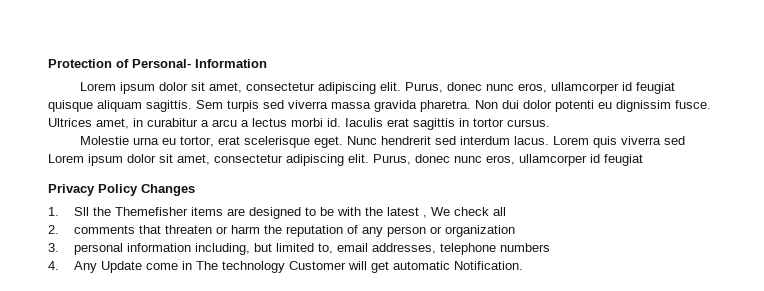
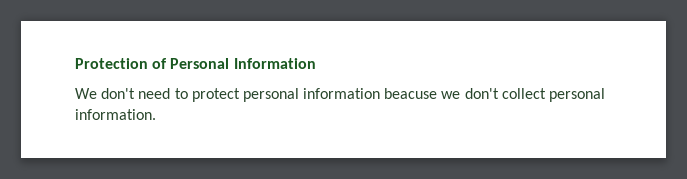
[132,59,191,68] Personal- -> [170,58,230,69] Personal
[79,82,675,94] [48,100,711,112] [48,118,550,130] [79,136,685,148] [48,154,643,166] [48,184,195,196] [48,207,506,219] [48,225,515,237] [48,243,550,255] [48,261,523,273] Lorem ipsum dolor sit amet, consectetur adipiscing elit. Purus, donec nunc eros, ullamcorper id feugiat quisque aliquam sagittis. Sem turpis sed viverra massa gravida pharetra. Non dui dolor potenti eu dignissim fusce. Ultrices amet, in curabitur a arcu a lectus morbi id. Iaculis erat sagittis in tortor cursus. // Molestie urna eu tortor, erat scelerisque eget. Nunc hendrerit sed interdum lacus. Lorem quis viverra sed Lorem ipsum dolor sit amet, consectetur adipiscing elit. Purus, donec nunc eros, ullamcorper id feugiat // Privacy Policy Changes // 1. Sll the Themefisher items are designed to be with the latest , We check all // 2. comments that threaten or harm the reputation of any person or organization // 3. personal information including, but limited to, email addresses, telephone numbers // 4. Any Update come in The technology Customer will get automatic Notification. -> [75,88,606,102] [75,109,156,120] We don't need to protect personal information beacuse we don't collect personal information.

